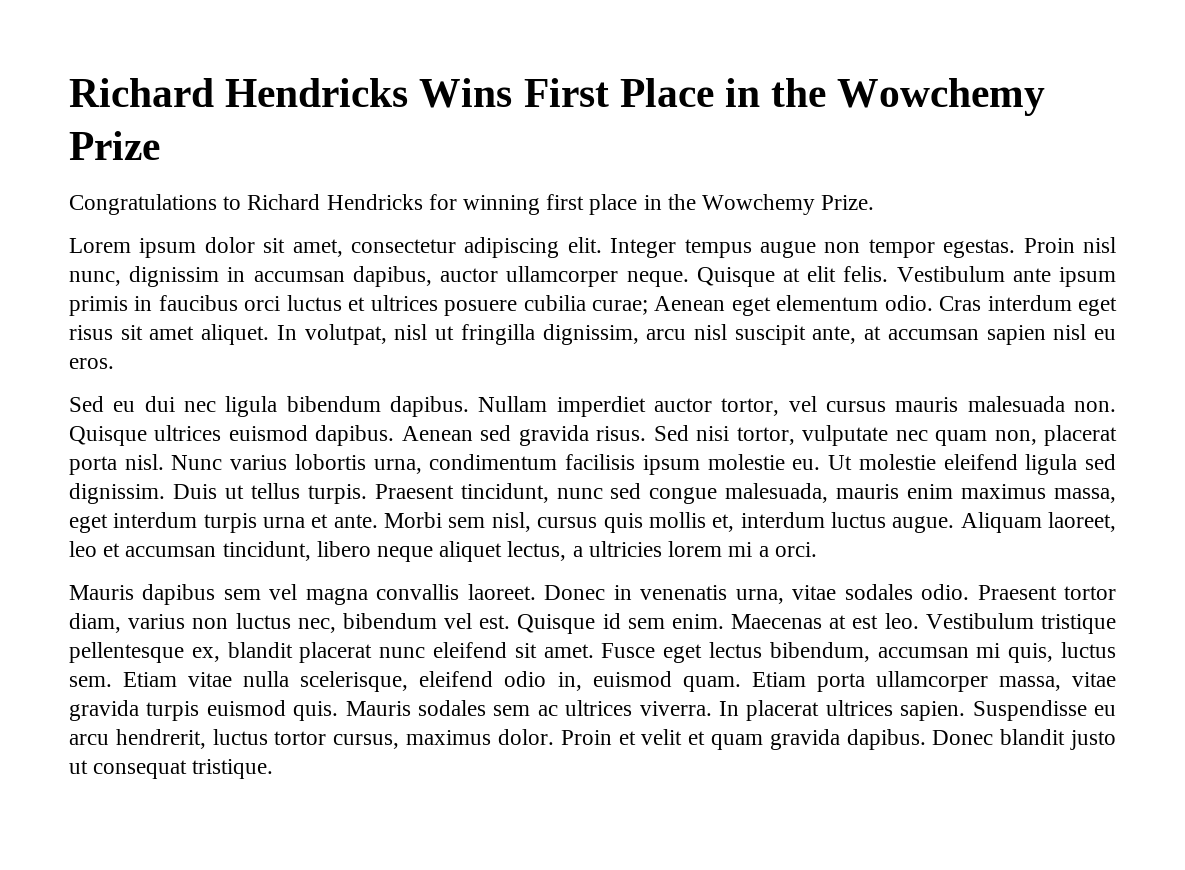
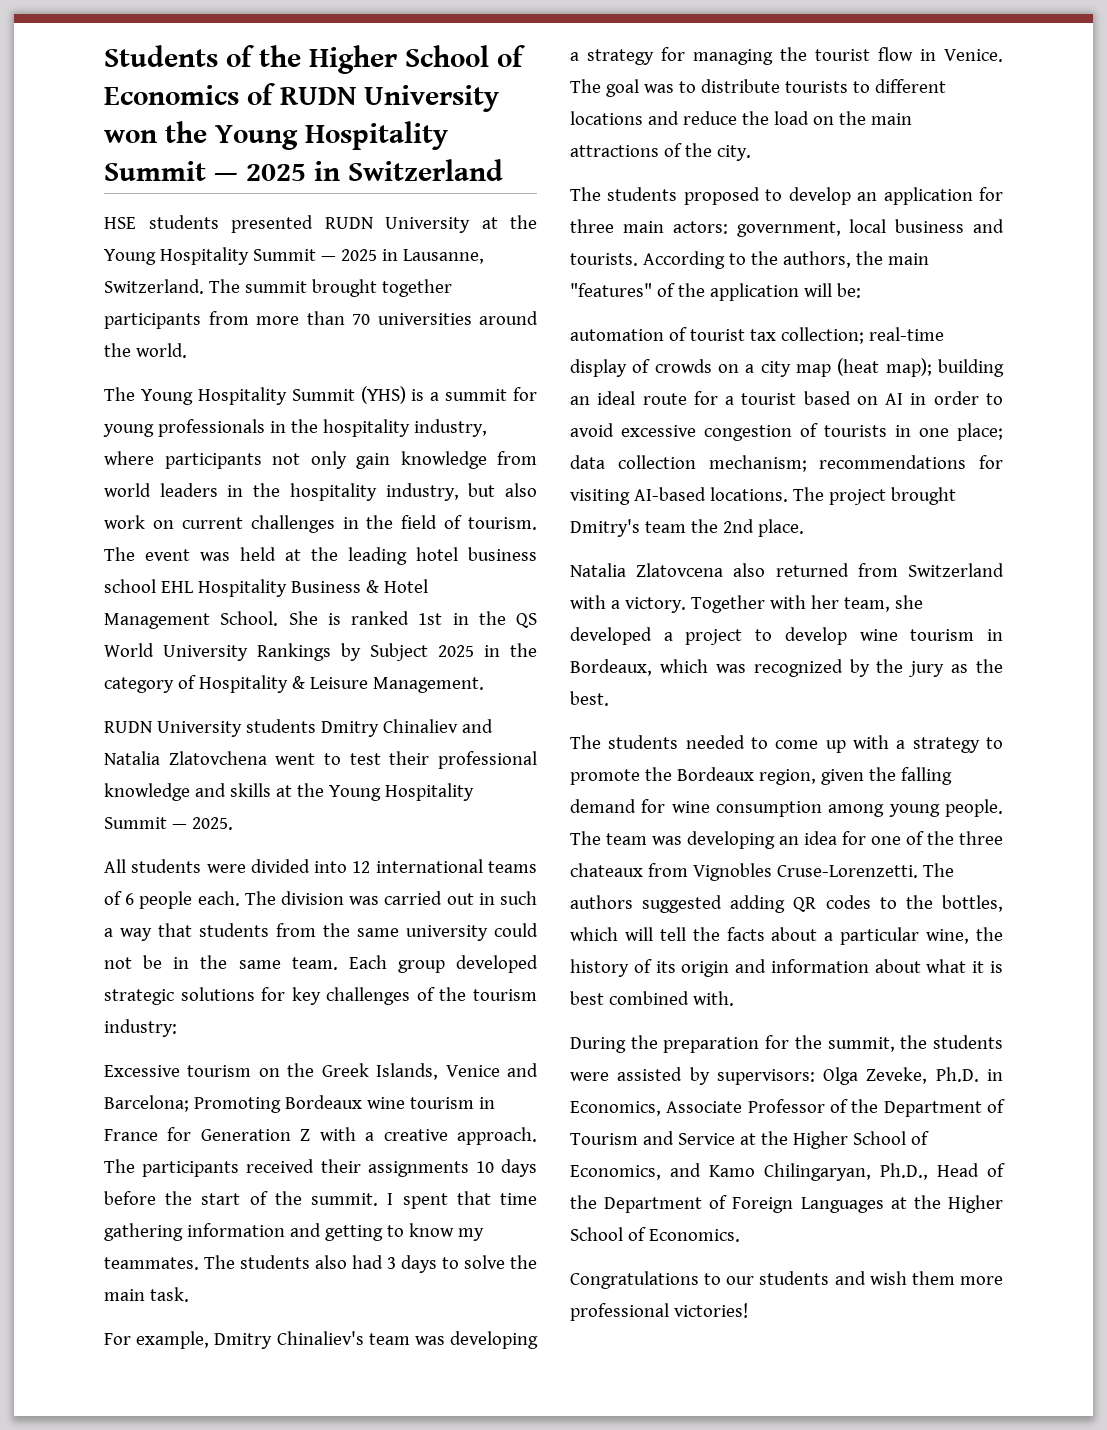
[69,78,1046,116] [69,131,160,160] [69,194,875,215] [69,237,1116,258] [69,266,1116,287] [69,295,1117,316] [69,324,1116,345] [69,358,114,369] [69,396,1116,417] [69,425,1118,446] [69,454,1116,475] [69,483,1116,504] [69,512,1117,533] [69,541,817,562] [69,584,1117,605] [69,613,1116,634] [69,642,1116,663] [69,671,1116,692] [69,700,1116,721] [69,729,1116,750] [69,759,274,779] Richard Hendricks Wins First Place in the Wowchemy Prize // Congratulations to Richard Hendricks for winning first place in the Wowchemy Prize. // Lorem ipsum dolor sit amet, consectetur adipiscing elit. Integer tempus augue non tempor egestas. Proin nisl nunc, dignissim in accumsan dapibus, auctor ullamcorper neque. Quisque at elit felis. Vestibulum ante ipsum primis in faucibus orci luctus et ultrices posuere cubilia curae; Aenean eget elementum odio. Cras interdum eget risus sit amet aliquet. In volutpat, nisl ut fringilla dignissim, arcu nisl suscipit ante, at accumsan sapien nisl eu eros. // Sed eu dui nec ligula bibendum dapibus. Nullam imperdiet auctor tortor, vel cursus mauris malesuada non. Quisque ultrices euismod dapibus. Aenean sed gravida risus. Sed nisi tortor, vulputate nec quam non, placerat porta nisl. Nunc varius lobortis urna, condimentum facilisis ipsum molestie eu. Ut molestie eleifend ligula sed dignissim. Duis ut tellus turpis. Praesent tincidunt, nunc sed congue malesuada, mauris enim maximus massa, eget interdum turpis urna et ante. Morbi sem nisl, cursus quis mollis et, interdum luctus augue. Aliquam laoreet, leo et accumsan tincidunt, libero neque aliquet lectus, a ultricies lorem mi a orci. // Mauris dapibus sem vel magna convallis laoreet. Donec in venenatis urna, vitae sodales odio. Praesent tortor diam, varius non luctus nec, bibendum vel est. Quisque id sem enim. Maecenas at est leo. Vestibulum tristique pellentesque ex, blandit placerat nunc eleifend sit amet. Fusce eget lectus bibendum, accumsan mi quis, luctus sem. Etiam vitae nulla scelerisque, eleifend odio in, euismod quam. Etiam porta ullamcorper massa, vitae gravida turpis euismod quis. Mauris sodales sem ac ultrices viverra. In placerat ultrices sapien. Suspendisse eu arcu hendrerit, luctus tortor cursus, maximus dolor. Proin et velit et quam gravida dapibus. Donec blandit justo ut consequat tristique. -> [104,45,525,74] [104,83,499,112] [104,121,448,150] [104,159,503,181] [104,215,537,233] [104,247,484,265] [104,279,452,297] [104,311,538,329] [104,343,187,358] [104,386,537,405] [103,419,487,437] [104,451,537,469] [104,483,537,501] [104,515,537,533] [104,547,537,565] [104,579,428,597] [104,611,537,629] [104,643,537,661] [104,675,484,693] [104,719,493,737] [104,751,537,769] [104,783,474,801] [104,817,233,830] [104,859,537,873] [104,891,537,909] [104,923,538,941] [104,955,538,973] [104,987,537,1005] [104,1019,177,1037] [104,1063,538,1080] [104,1095,495,1113] [104,1127,537,1145] [104,1159,537,1177] [104,1191,537,1209] [104,1223,484,1241] [104,1255,537,1273] [104,1287,189,1302] [104,1331,538,1349] [570,47,1003,65] [570,79,946,97] [570,111,912,125] [570,143,751,161] [570,187,1003,205] [570,219,1004,237] [570,251,929,269] [570,283,861,301] [570,327,944,344] [570,358,1004,377] [570,391,1003,405] [570,423,1003,441] [570,455,1003,472] [570,487,956,505] [570,519,804,537] [570,563,1004,577] [570,595,923,613] [570,627,1003,645] [570,659,1003,677] [570,691,609,706] [570,735,1003,753] [570,767,952,785] [570,799,1003,817] [570,831,1003,849] [570,863,954,881] [570,895,1003,913] [570,927,1003,945] [570,959,1003,977] [570,991,734,1006] [570,1035,1003,1053] [570,1067,1003,1085] [570,1099,1005,1117] [570,1131,929,1149] [570,1163,1005,1181] [570,1195,1003,1213] [570,1227,740,1242] [570,1271,1004,1289] [570,1303,748,1321] Students of the Higher School of Economics of RUDN University won the Young Hospitality Summit — 2025 in Switzerland // HSE students presented RUDN University at the Young Hospitality Summit — 2025 in Lausanne, Switzerland. The summit brought together participants from more than 70 universities around the world. // The Young Hospitality Summit (YHS) is a summit for young professionals in the hospitality industry, where participants not only gain knowledge from world leaders in the hospitality industry, but also work on current challenges in the field of tourism. The event was held at the leading hotel business school EHL Hospitality Business & Hotel Management School. She is ranked 1st in the QS World University Rankings by Subject 2025 in the category of Hospitality & Leisure Management. // RUDN University students Dmitry Chinaliev and Natalia Zlatovchena went to test their professional knowledge and skills at the Young Hospitality Summit — 2025. // All students were divided into 12 international teams of 6 people each. The division was carried out in such a way that students from the same university could not be in the same team. Each group developed strategic solutions for key challenges of the tourism industry: // Excessive tourism on the Greek Islands, Venice and Barcelona; Promoting Bordeaux wine tourism in France for Generation Z with a creative approach. The participants received their assignments 10 days before the start of the summit. I spent that time gathering information and getting to know my teammates. The students also had 3 days to solve the main task. // For example, Dmitry Chinaliev's team was developing a strategy for managing the tourist flow in Venice. The goal was to distribute tourists to different locations and reduce the load on the main attractions of the city. // The students proposed to develop an application for three main actors: government, local business and tourists. According to the authors, the main "features" of the application will be: // automation of tourist tax collection; real-time display of crowds on a city map (heat map); building an ideal route for a tourist based on AI in order to avoid excessive congestion of tourists in one place; data collection mechanism; recommendations for visiting AI-based locations. The project brought Dmitry's team the 2nd place. // Natalia Zlatovcena also returned from Switzerland with a victory. Together with her team, she developed a project to develop wine tourism in Bordeaux, which was recognized by the jury as the best. // The students needed to come up with a strategy to promote the Bordeaux region, given the falling demand for wine consumption among young people. The team was developing an idea for one of the three chateaux from Vignobles Cruse-Lorenzetti. The authors suggested adding QR codes to the bottles, which will tell the facts about a particular wine, the history of its origin and information about what it is best combined with. // During the preparation for the summit, the students were assisted by supervisors: Olga Zeveke, Ph.D. in Economics, Associate Professor of the Department of Tourism and Service at the Higher School of Economics, and Kamo Chilingaryan, Ph.D., Head of the Department of Foreign Languages at the Higher School of Economics. // Congratulations to our students and wish them more professional victories!

